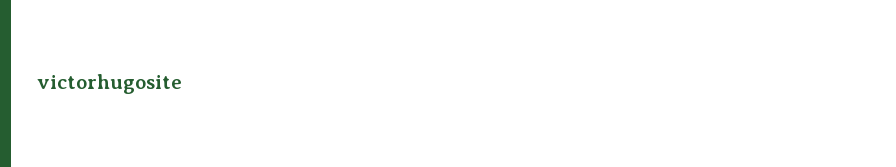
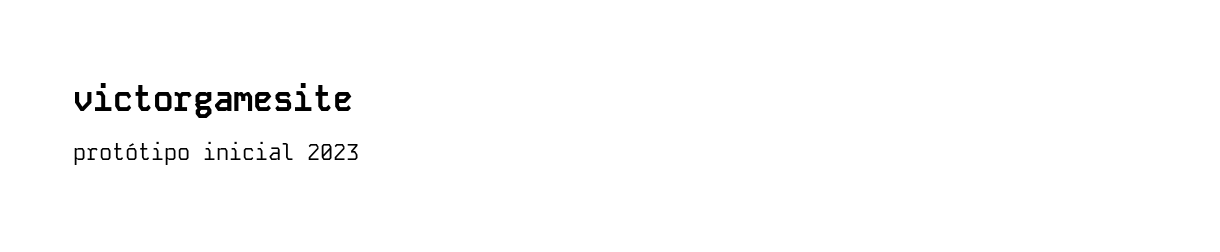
[37,74,182,94] victorhugosite -> [73,83,353,118] [73,141,359,165] victorgamesite // protótipo inicial 2023

